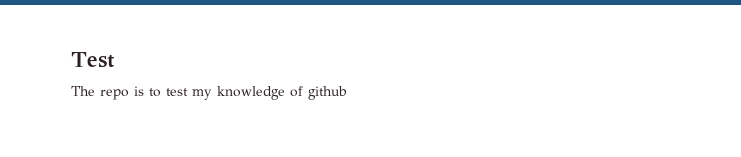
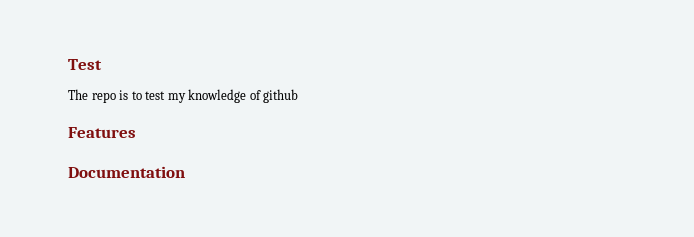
(347, 93) none -> [68,127,136,138] [68,166,185,178] // Features // Documentation

